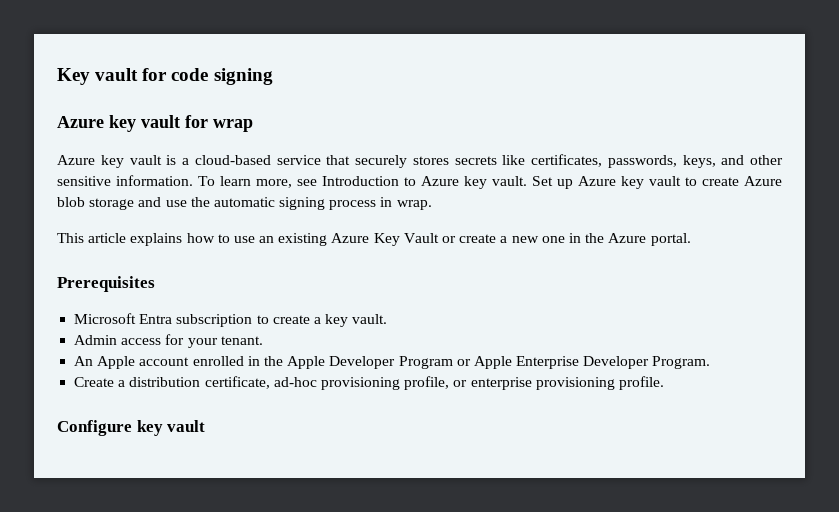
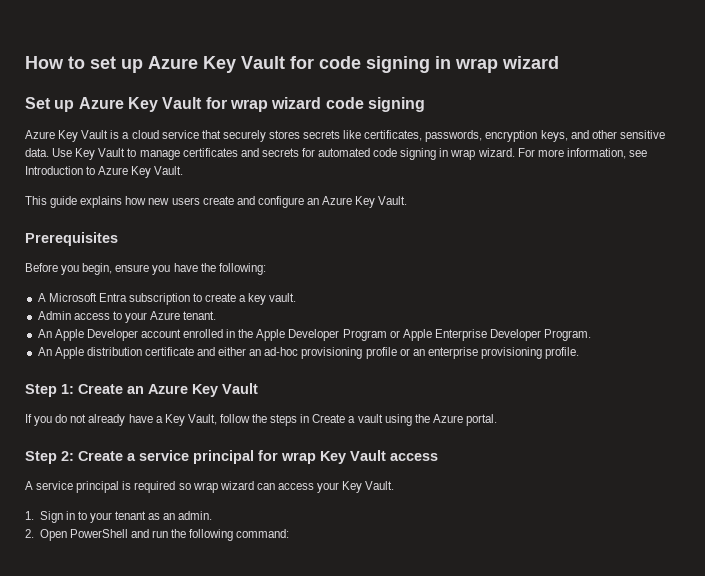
[57,68,273,85] [57,115,253,132] [57,155,162,168] Key vault for code signing // Azure key vault for wrap // Azure key vault -> [25,56,559,73] [25,97,425,112] [25,130,109,142] How to set up Azure Key Vault for code signing in wrap wizard // Set up Azure Key Vault for wrap wizard code signing // Azure Key Vault
[194,155,271,165] cloud-based -> [131,130,159,139] cloud
(677, 161) none -> [485,130,538,142] encryption
[116,175,782,189] [57,197,432,210] information. To learn more, see Introduction to Azure key vault. Set up Azure key vault to create Azure blob storage and use the automatic signing process in wrap. -> [25,148,647,160] [25,166,184,178] data. Use Key Vault to manage certificates and secrets for automated code signing in wrap wizard. For more information, see Introduction to Azure Key Vault.
[88,233,127,243] article -> [50,196,78,208] guide
[217,233,691,246] [57,276,155,292] to use an existing Azure Key Vault or create a new one in the Azure portal. // Prerequisites // -> [148,196,408,208] [25,232,118,246] [25,263,266,275] [37,293,46,302] new users create and configure an Azure Key Vault. // Prerequisites // Before you begin, ensure you have the following: // A
[165,334,218,348] for your -> [112,311,181,323] to your Azure
(136, 362) none -> [86,329,138,341] Developer
[74,376,664,390] [57,420,206,436] Create a distribution certificate, ad-hoc provisioning profile, or enterprise provisioning profile. // Configure key vault -> [37,347,580,359] [25,383,258,397] [25,414,497,426] [25,450,438,464] [25,481,395,493] [25,511,213,523] [25,529,290,541] An Apple distribution certificate and either an ad-hoc provisioning profile or an enterprise provisioning profile. // Step 1: Create an Azure Key Vault // If you do not already have a Key Vault, follow the steps in Create a vault using the Azure portal. // Step 2: Create a service principal for wrap Key Vault access // A service principal is required so wrap wizard can access your Key Vault. // 1. Sign in to your tenant as an admin. // 2. Open PowerShell and run the following command:

